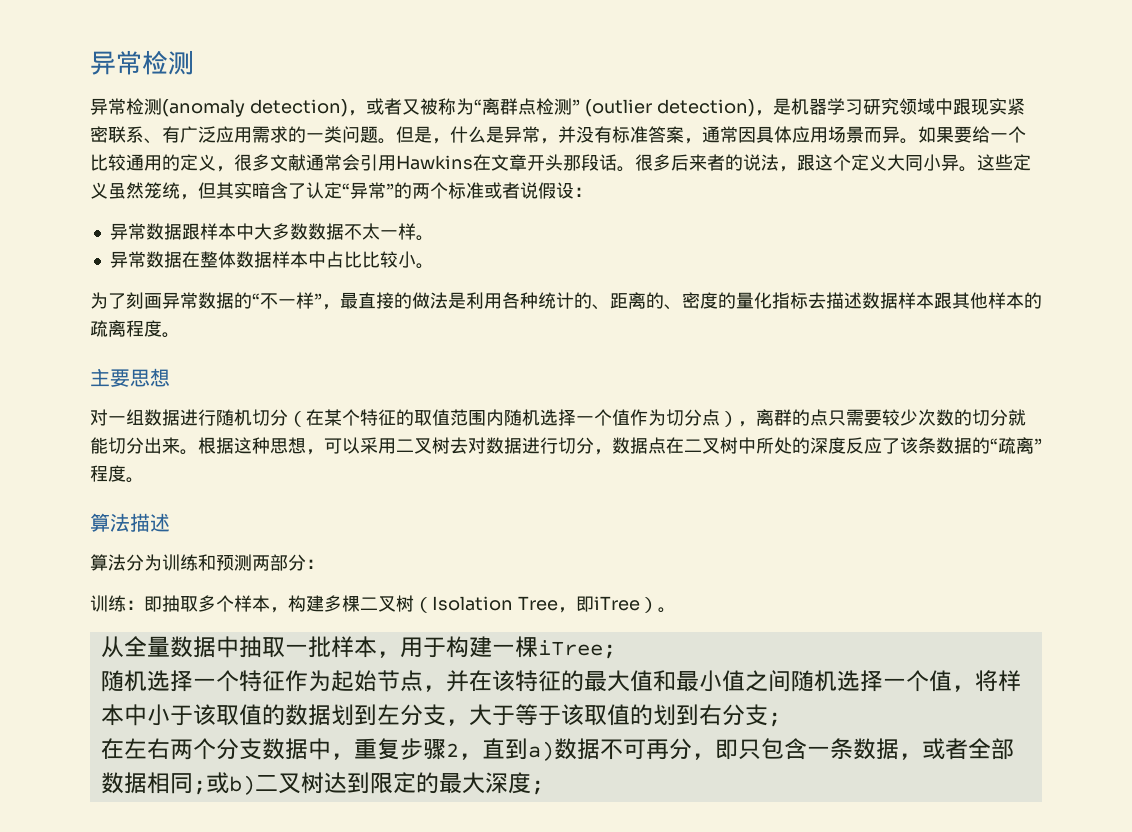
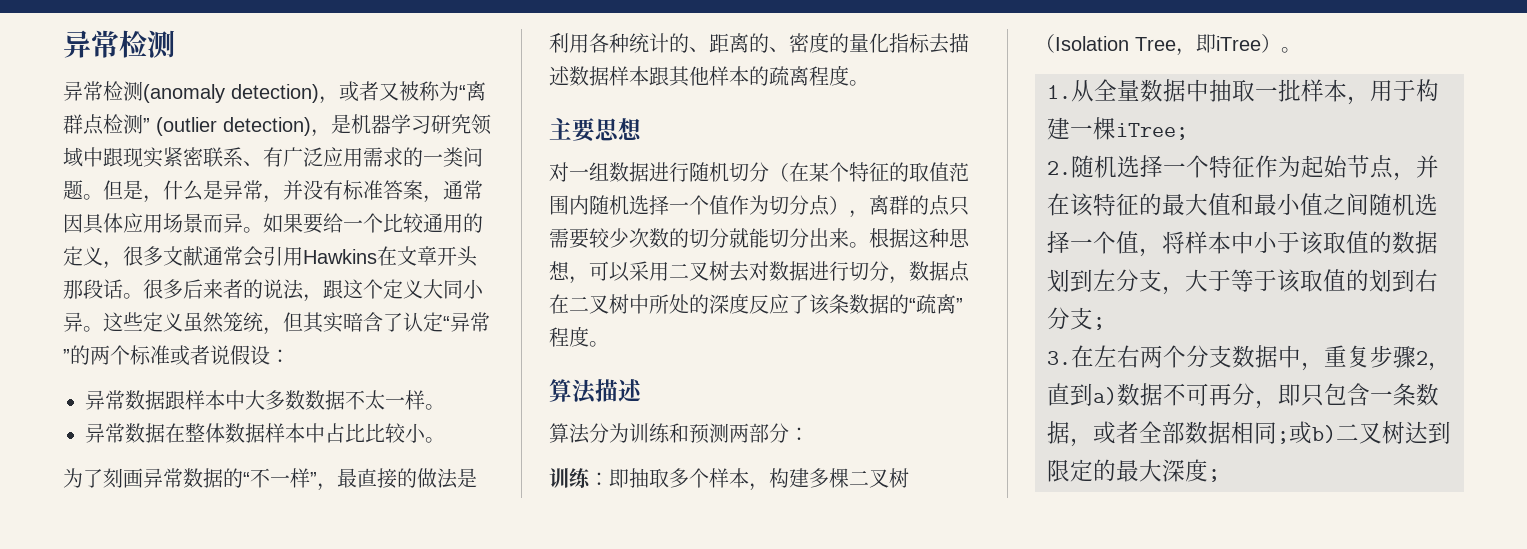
(676, 610) none -> [1047,85,1071,99] 1.
(616, 649) none -> [1047,161,1071,175] 2.
(781, 719) none -> [1047,351,1071,365] 3.

